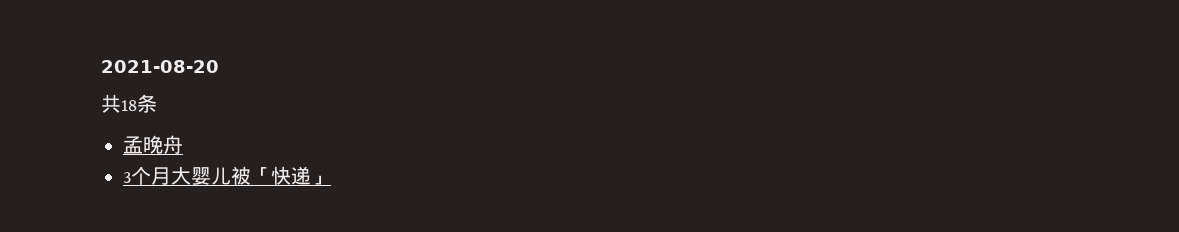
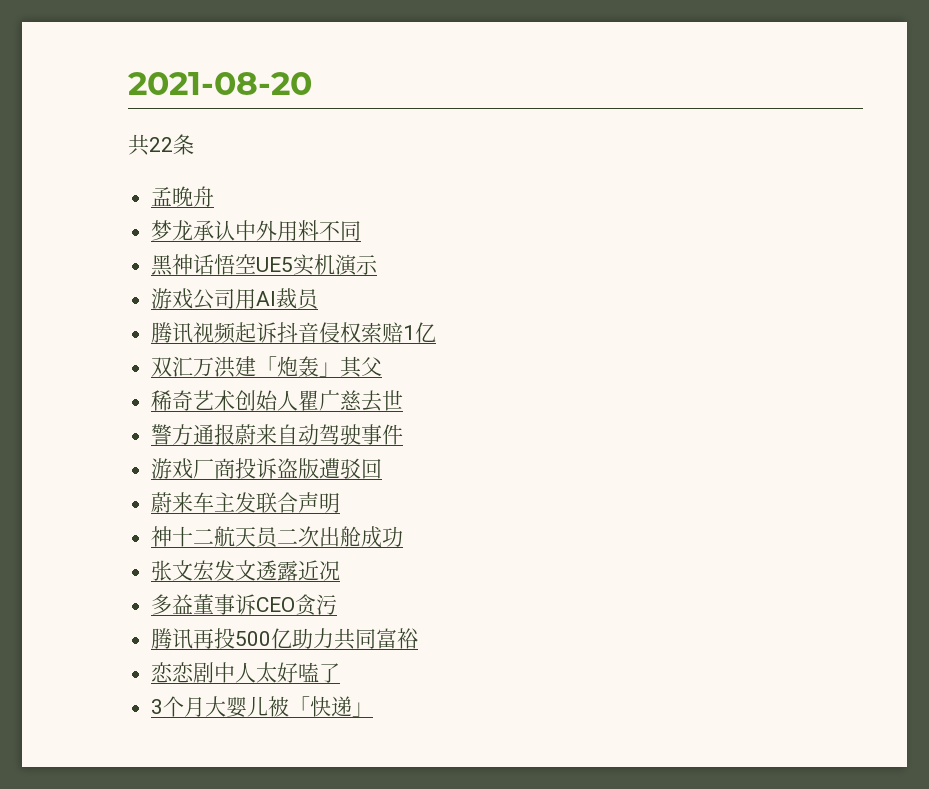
[121,100,137,111] 18 -> [149,137,173,152] 22
(183, 145) none -> [151,220,362,241] [151,254,379,276] [151,288,321,310] [151,322,437,344] [151,356,383,378] [151,390,404,412] [151,424,404,445] [151,458,383,479] [151,492,341,513] [151,526,404,548] [151,560,341,582] [151,594,338,616] [151,628,419,650] [151,662,341,683] // 梦龙承认中外用料不同 // 黑神话悟空UE5实机演示 // 游戏公司用AI裁员 // 腾讯视频起诉抖音侵权索赔1亿 // 双汇万洪建「炮轰」其父 // 稀奇艺术创始人瞿广慈去世 // 警方通报蔚来自动驾驶事件 // 游戏厂商投诉盗版遭驳回 // 蔚来车主发联合声明 // 神十二航天员二次出舱成功 // 张文宏发文透露近况 // 多益董事诉CEO贪污 // 腾讯再投500亿助力共同富裕 // 恋恋剧中人太好嗑了

